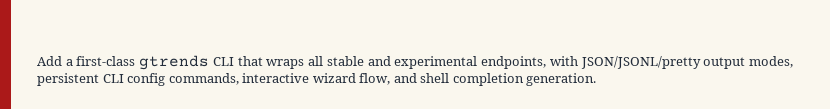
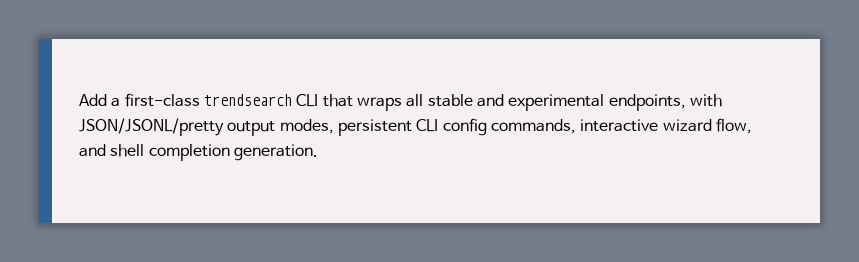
[139,55,210,70] gtrends -> [203,94,292,106] trendsearch

